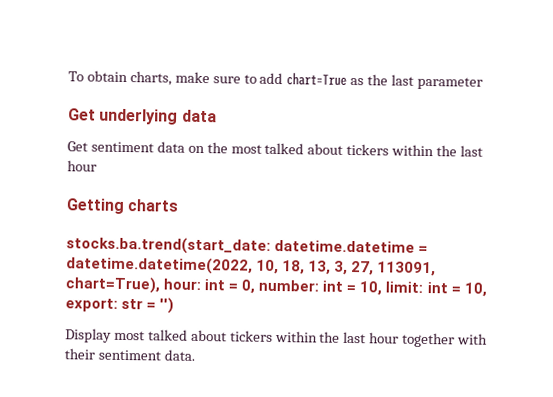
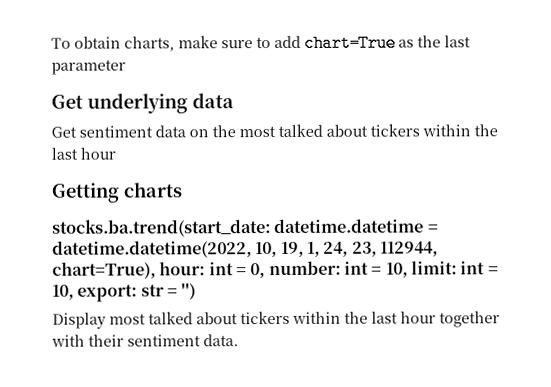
[281,260,437,277] 18, 13, 3, 27, 113091, -> [280,241,438,257] 19, 1, 24, 23, 112944,

